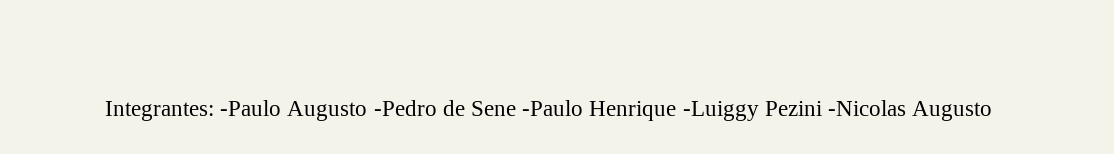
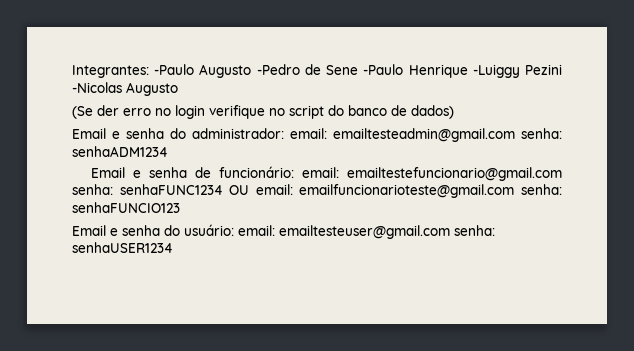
(993, 111) none -> [72,105,454,119] [72,128,562,142] [72,146,168,157] [90,166,562,181] [72,184,562,198] [72,202,180,213] [72,224,495,239] [72,242,173,253] // (Se der erro no login verifique no script do banco de dados) // Email e senha do administrador: email: emailtesteadmin@gmail.com senha: senhaADM1234 // Email e senha de funcionário: email: emailtestefuncionario@gmail.com senha: senhaFUNC1234 OU email: emailfuncionarioteste@gmail.com senha: senhaFUNCIO123 // Email e senha do usuário: email: emailtesteuser@gmail.com senha: senhaUSER1234

